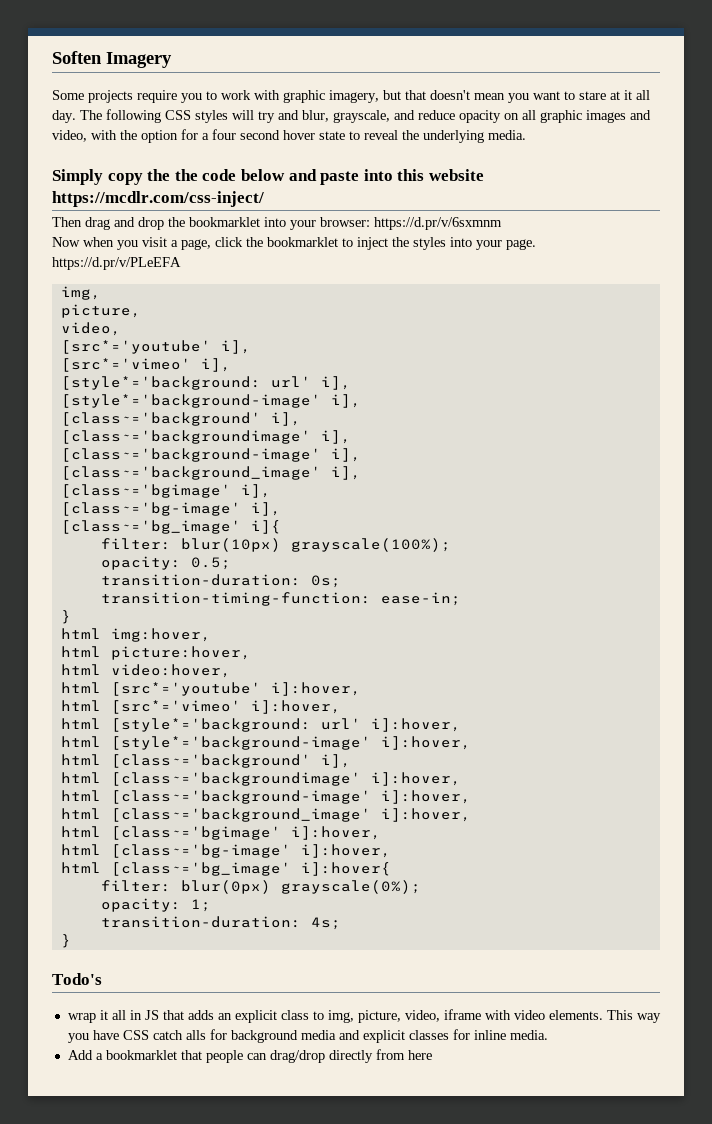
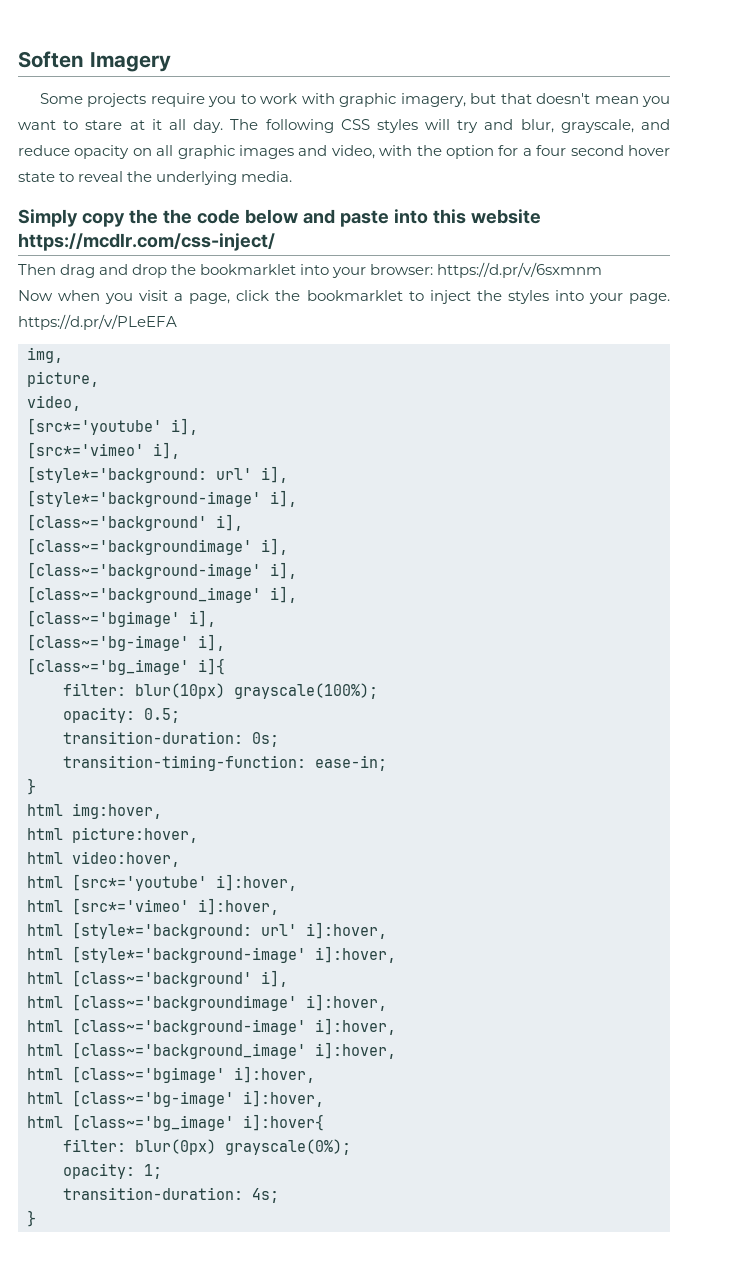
[52,973,102,985] [67,1009,661,1023] [67,1029,548,1043] [67,1049,432,1063] // Todo's // wrap it all in JS that adds an explicit class to img, picture, video, iframe with video elements. This way you have CSS catch alls for background media and explicit classes for inline media. // Add a bookmarklet that people can drag/drop directly from here -> (36, 1218) none

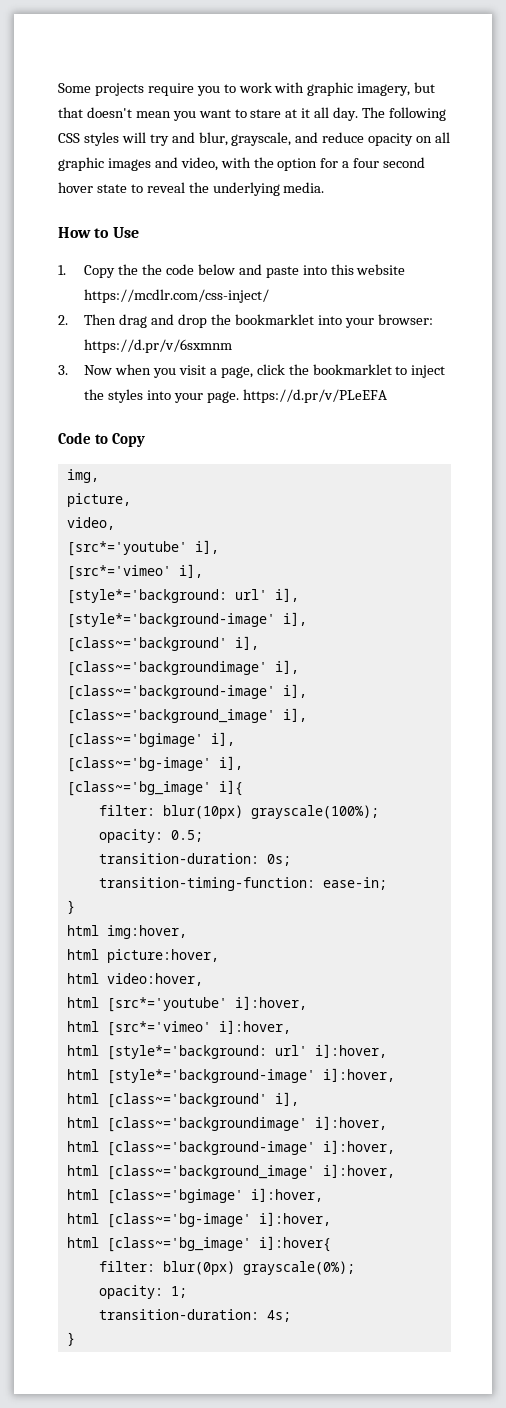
[18,51,171,72] Soften Imagery // -> (58, 88) none
[18,209,125,227] Simply copy -> [58,227,139,238] [58,265,116,278] How to Use // 1. Copy
(275, 242) none -> [58,315,68,325] 2.
(603, 270) none -> [58,365,68,375] 3.
(177, 322) none -> [58,432,146,447] // Code to Copy

